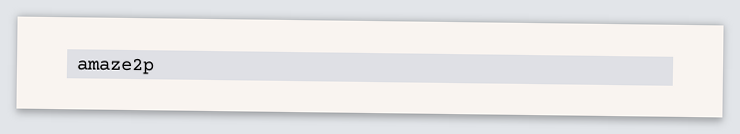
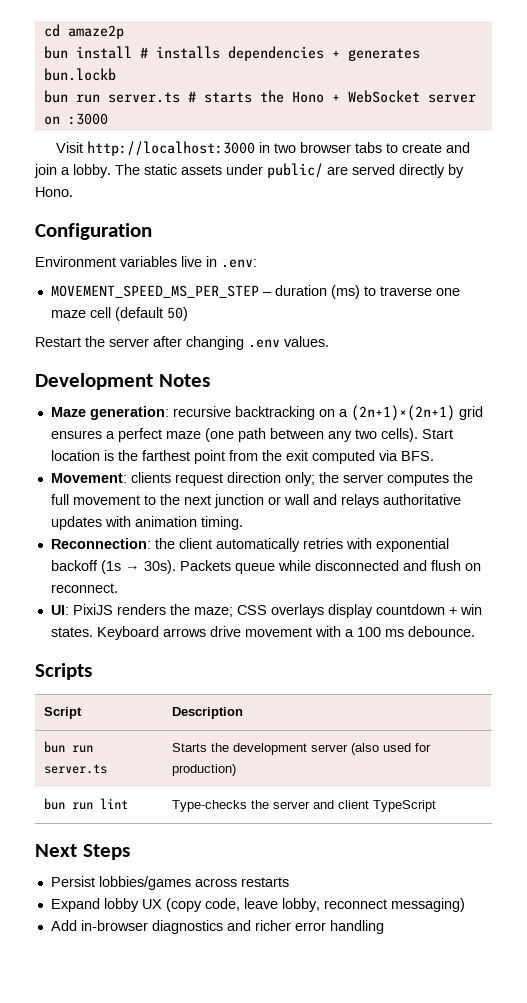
(76, 66) none -> [43,24,60,37] cd
(156, 66) none -> [43,46,420,61] [43,68,116,81] [43,90,476,103] [43,113,108,125] [55,141,470,156] [34,163,464,178] [35,187,73,197] [35,223,152,240] [35,256,257,268] [50,285,460,299] [50,307,188,321] [35,336,329,350] [35,373,210,390] [50,405,483,421] [50,428,453,442] [50,450,434,464] [50,472,473,486] [50,494,461,508] [50,516,243,530] [50,538,449,552] [50,560,481,574] [50,583,118,593] [50,604,482,618] [50,626,475,640] [35,663,92,680] [44,707,83,719] [172,707,244,719] [44,741,94,753] [44,764,108,774] [172,743,432,755] [172,764,237,776] [44,798,129,810] [172,800,437,812] [35,844,130,860] [50,876,289,890] [50,898,465,912] [50,920,384,934] // bun install # installs dependencies + generates bun.lockb // bun run server.ts # starts the Hono + WebSocket server on :3000 // Visit http://localhost:3000 in two browser tabs to create and join a lobby. The static assets under public/ are served directly by Hono. // Configuration // Environment variables live in .env: // MOVEMENT_SPEED_MS_PER_STEP – duration (ms) to traverse one maze cell (default 50) // Restart the server after changing .env values. // Development Notes // Maze generation: recursive backtracking on a (2n+1)×(2n+1) grid ensures a perfect maze (one path between any two cells). Start location is the farthest point from the exit computed via BFS. // Movement: clients request direction only; the server computes the full movement to the next junction or wall and relays authoritative updates with animation timing. // Reconnection: the client automatically retries with exponential backoff (1s → 30s). Packets queue while disconnected and flush on reconnect. // UI: PixiJS renders the maze; CSS overlays display countdown + win states. Keyboard arrows drive movement with a 100 ms debounce. // Scripts // Script | Description // bun run server.ts | Starts the development server (also used for production) // bun run lint | Type-checks the server and client TypeScript // Next Steps // Persist lobbies/games across restarts // Expand lobby UX (copy code, leave lobby, reconnect messaging) // Add in-browser diagnostics and richer error handling

